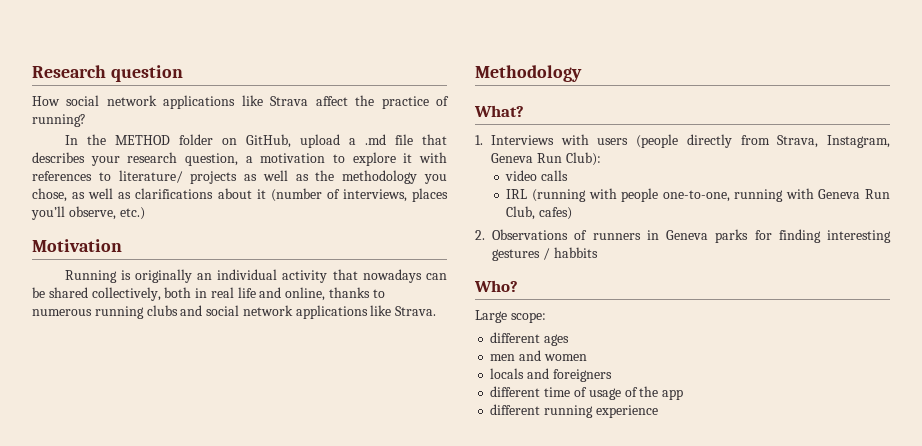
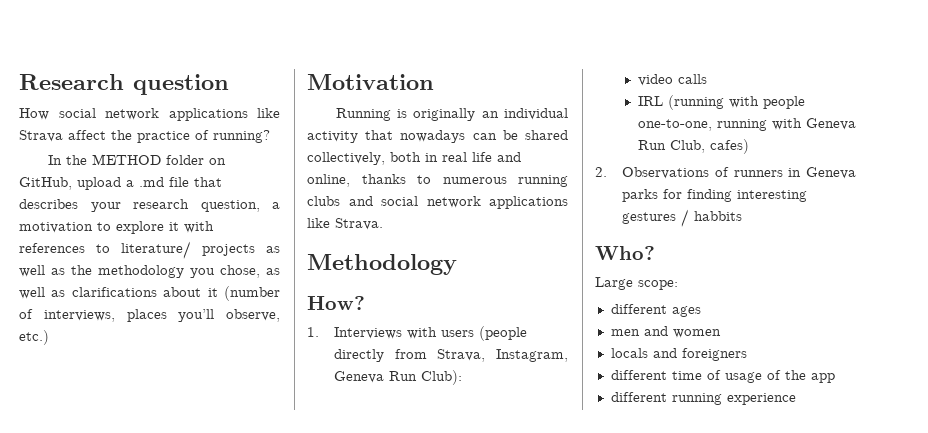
[474,105,524,117] What? -> [307,296,365,310] How?

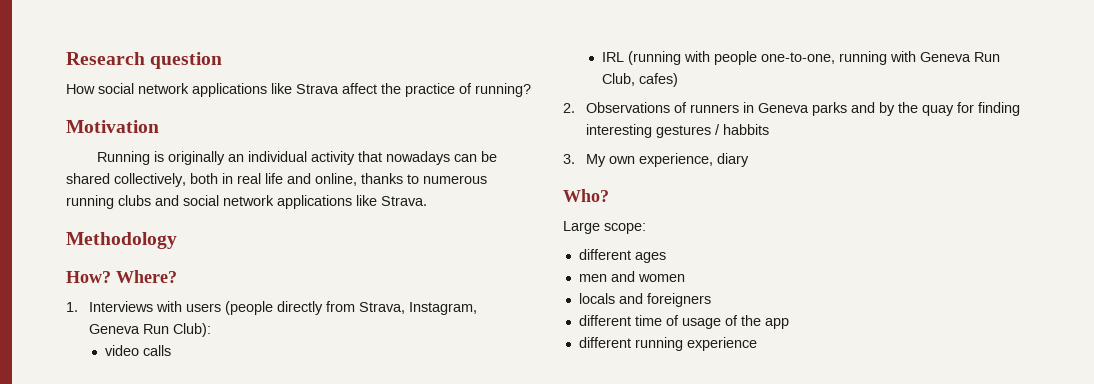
[47,154,226,165] [19,177,222,190] [19,199,280,212] [19,221,214,234] [19,241,280,259] [19,265,280,278] [19,286,280,301] [19,309,280,322] [19,330,49,345] // In the METHOD folder on GitHub, upload a .md file that describes your research question, a motivation to explore it with references to literature/ projects as well as the methodology you chose, as well as clarifications about it (number of interviews, places you’ll observe, etc.) -> (531, 90) none
(365, 303) none -> [116,270,177,283] Where?
(658, 195) none -> [851,102,955,116] and by the quay
(742, 216) none -> [563,153,750,167] // 3. My own experience, diary

